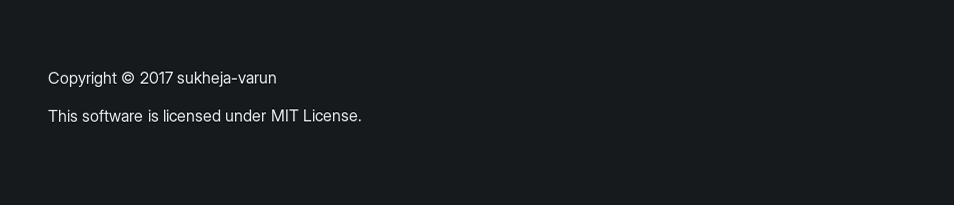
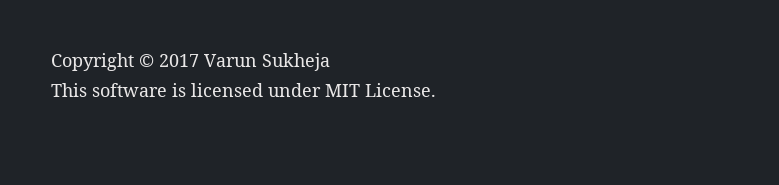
[175,71,277,88] sukheja-varun -> [204,53,330,71] Varun Sukheja

